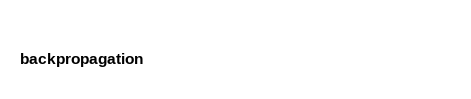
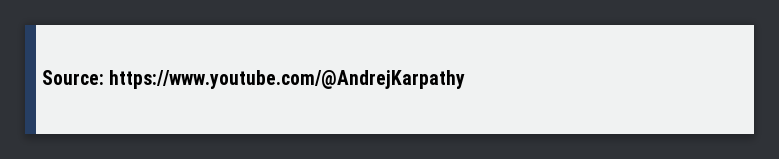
[20,53,143,67] backpropagation -> [42,70,466,89] Source: https://www.youtube.com/@AndrejKarpathy

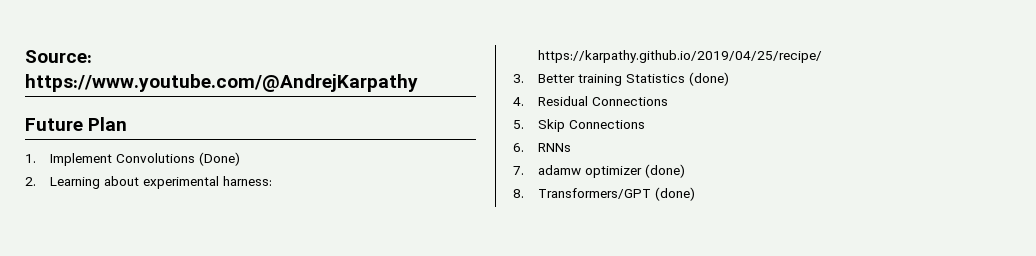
(466, 79) none -> [25,117,128,131] [25,152,241,166] [25,176,273,189] [538,50,823,63] [513,72,730,86] [513,96,669,106] [513,119,646,132] [513,143,572,152] [513,164,686,178] [513,187,696,201] // Future Plan // 1. Implement Convolutions (Done) // 2. Learning about experimental harness: https://karpathy.github.io/2019/04/25/recipe/ // 3. Better training Statistics (done) // 4. Residual Connections // 5. Skip Connections // 6. RNNs // 7. adamw optimizer (done) // 8. Transformers/GPT (done)

